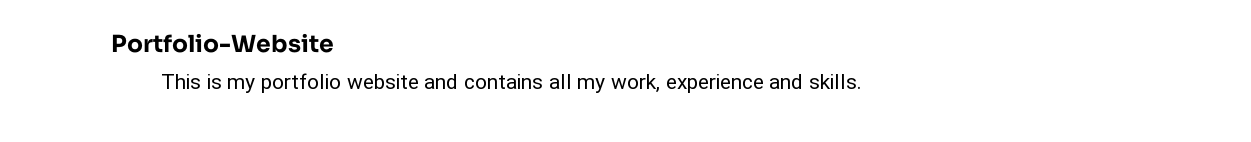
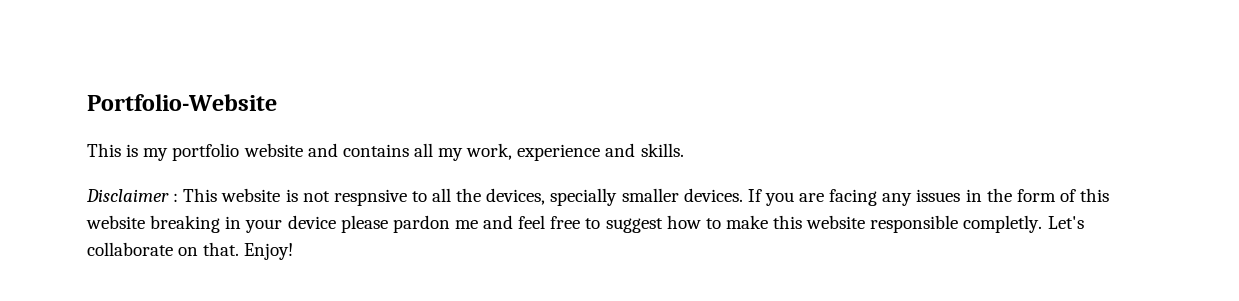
(862, 81) none -> [86,188,1110,206] [86,215,1084,233] [87,242,294,260] // Disclaimer : This website is not respnsive to all the devices, specially smaller devices. If you are facing any issues in the form of this website breaking in your device please pardon me and feel free to suggest how to make this website responsible completly. Let's collaborate on that. Enjoy!

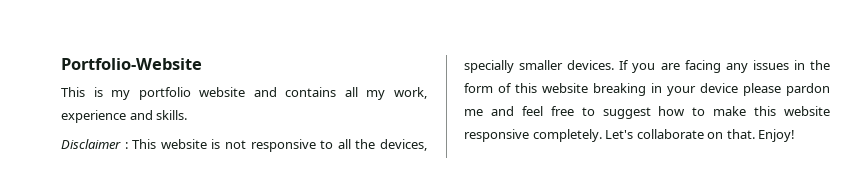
[333,189,407,206] respnsive -> [250,139,316,152] responsive
[870,215,1043,233] responsible completly. -> [464,129,602,142] responsive completely.

